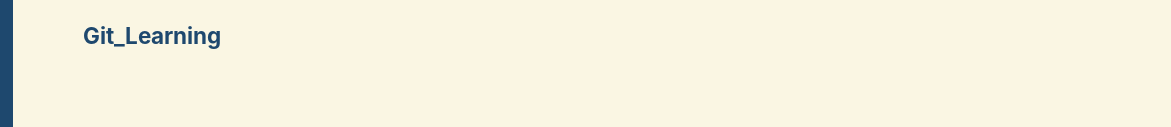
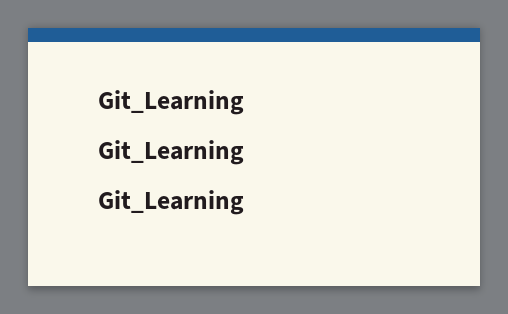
[83,26,221,49] Git_Learning -> [98,90,244,115] [98,140,244,165] [98,190,244,215] Git_Learning // Git_Learning // Git_Learning

